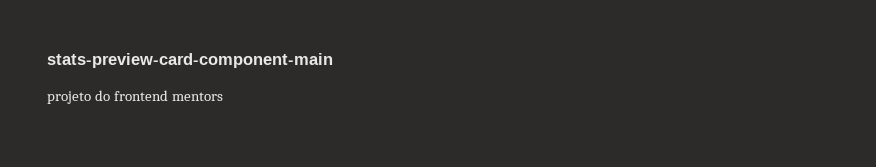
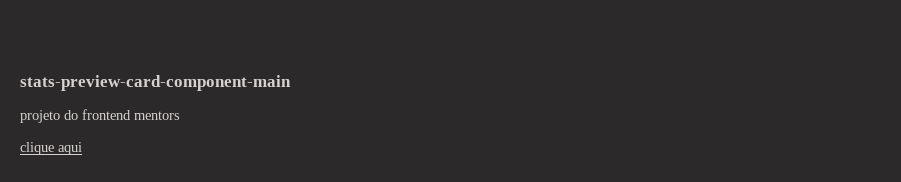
(223, 96) none -> [20,142,82,155] // clique aqui

